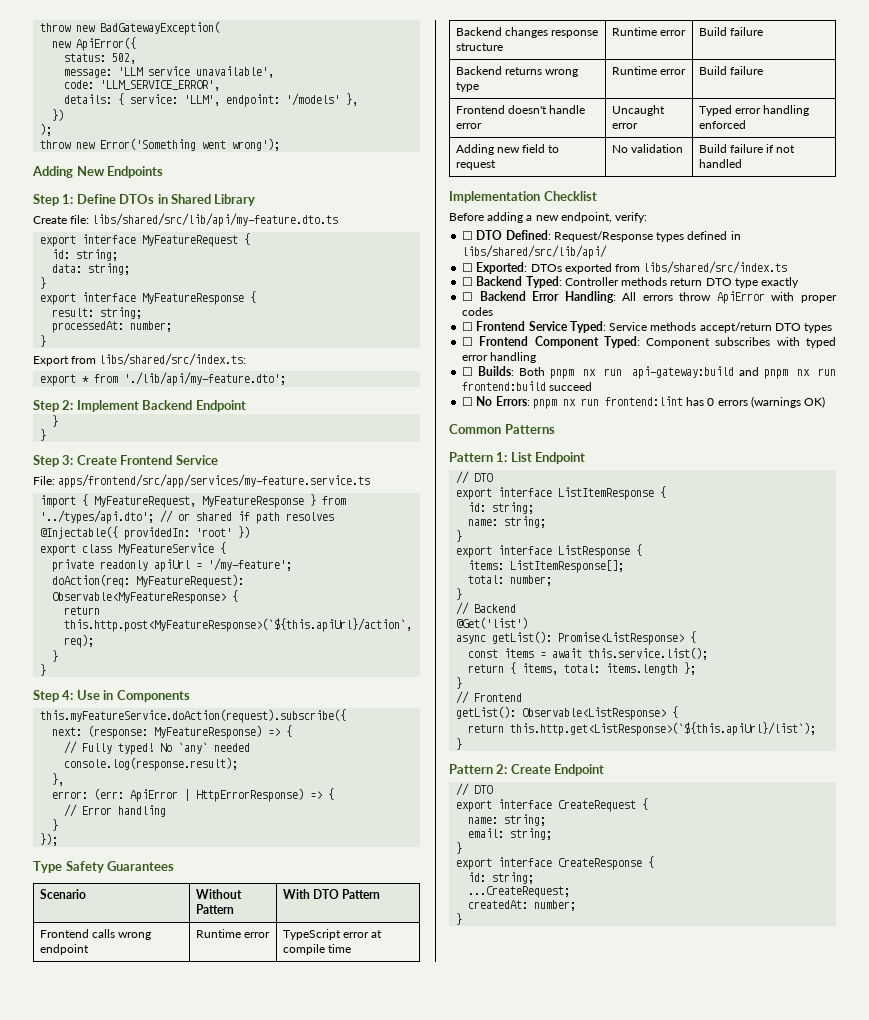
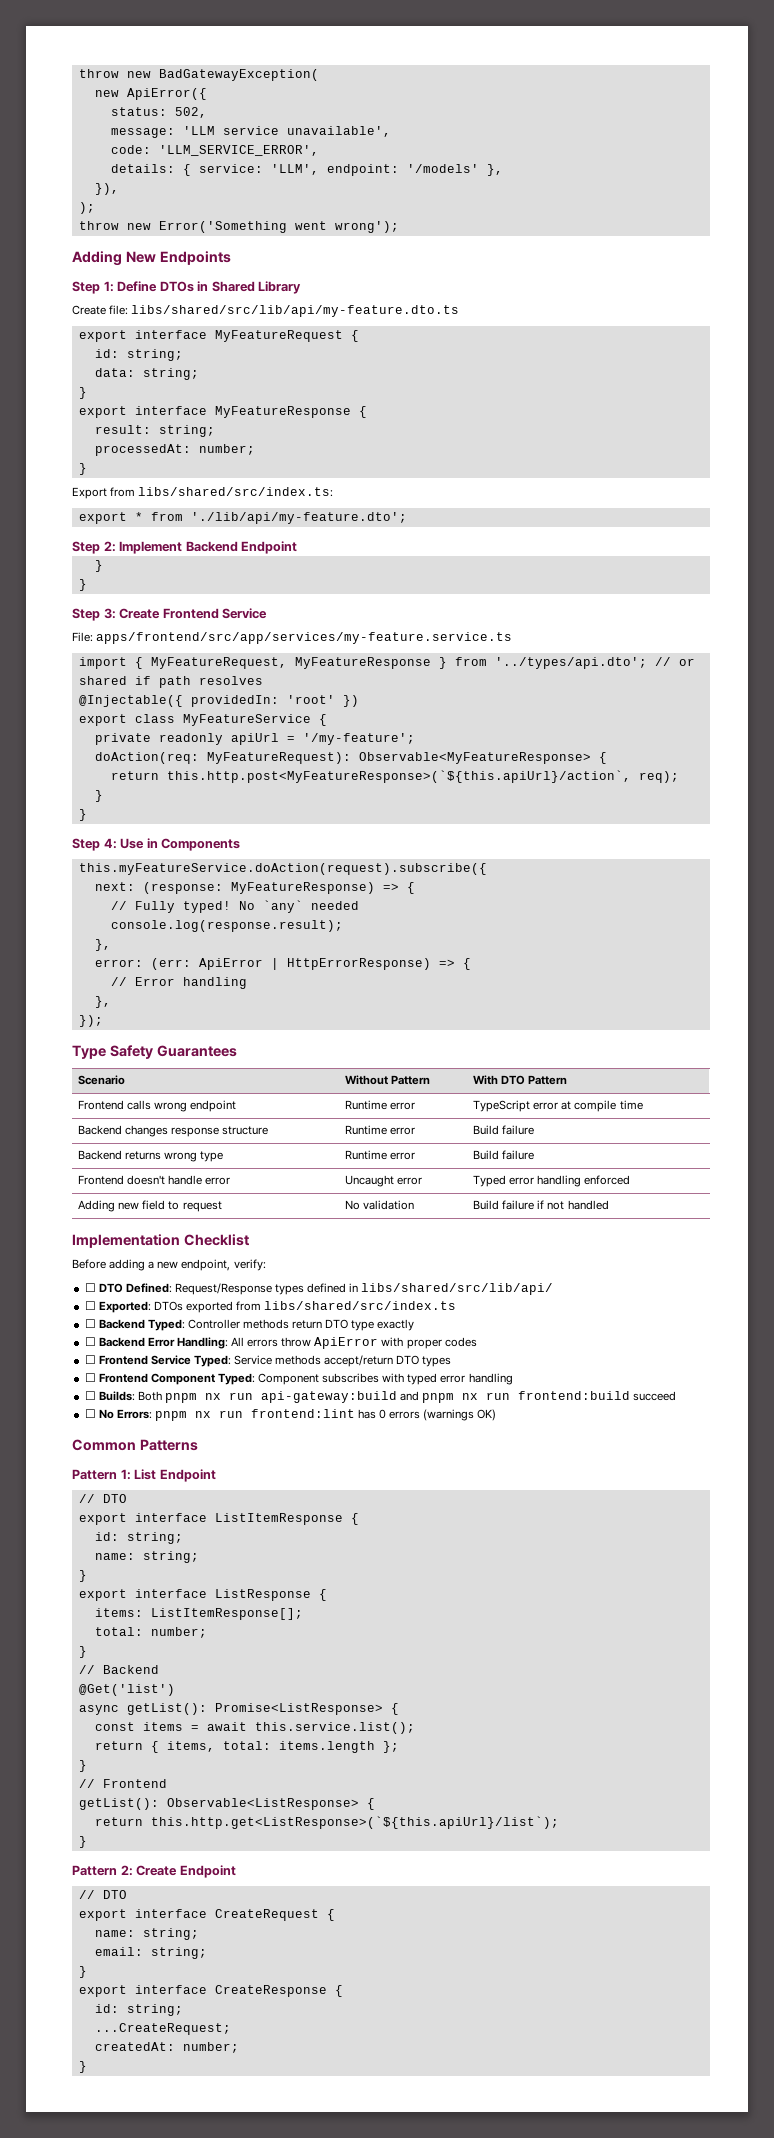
[52,109,65,121] }) -> [94,183,119,195] }),
[52,819,59,831] } -> [94,996,111,1008] },

